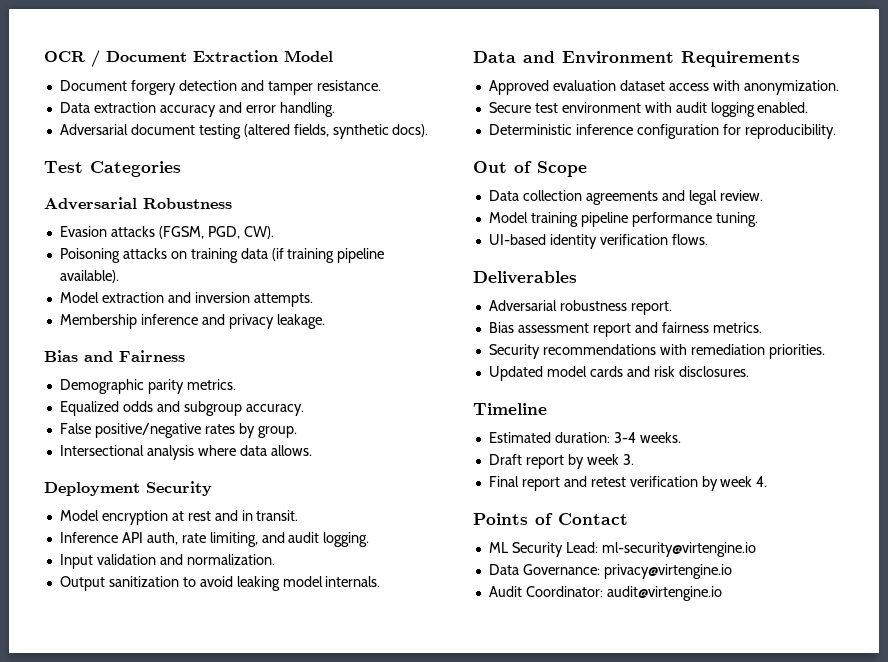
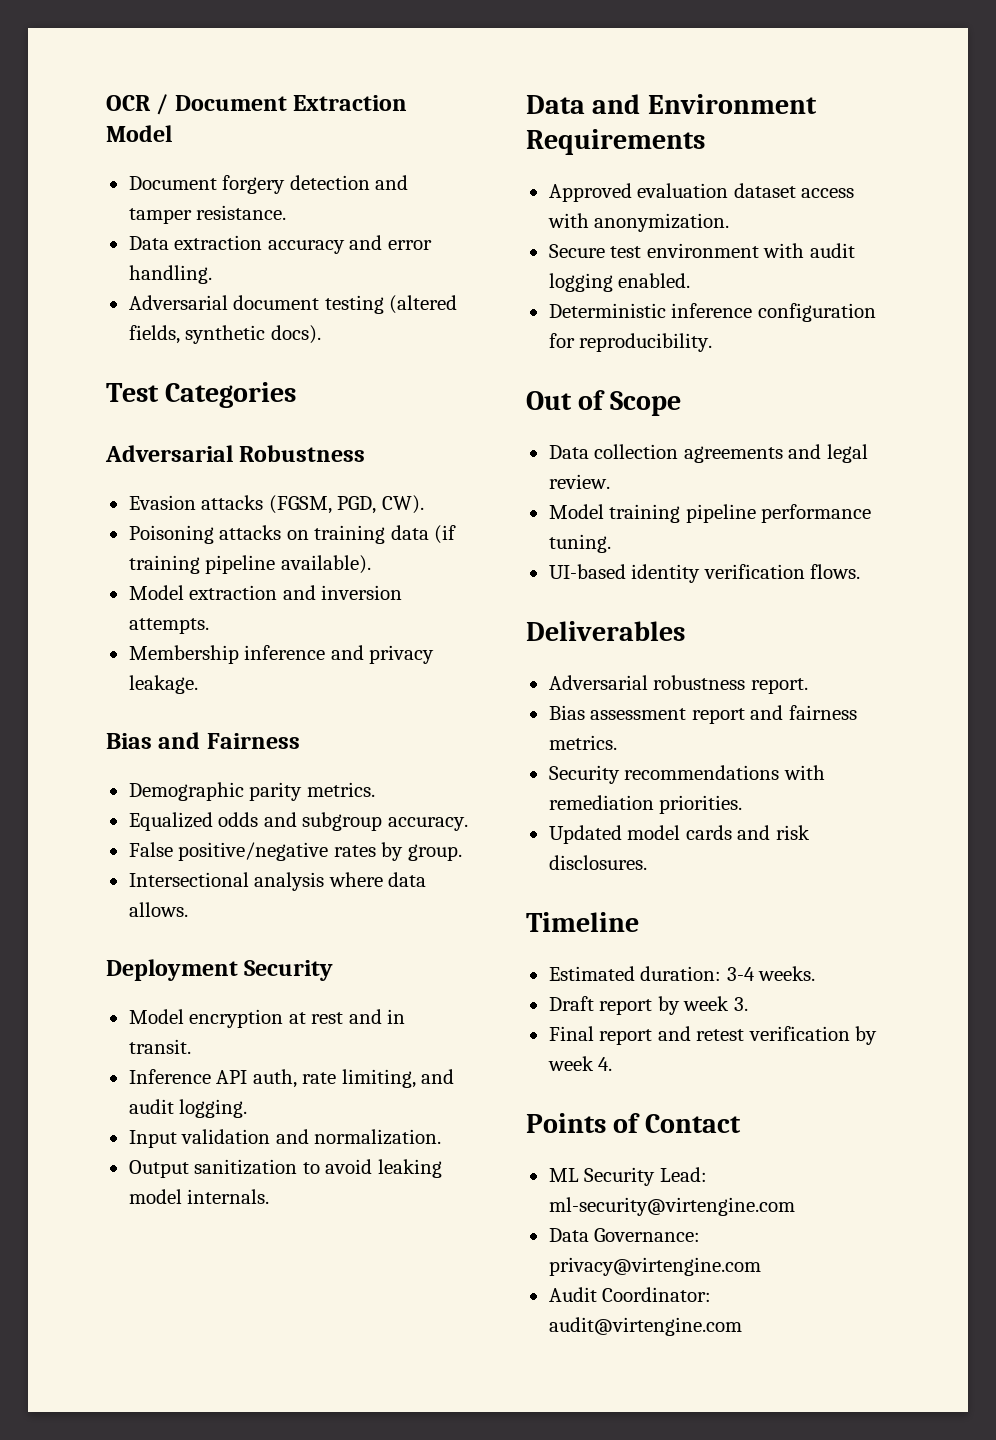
[601,542,756,557] ml-security@virtengine.io -> [548,1197,795,1216] ml-security@virtengine.com
[603,564,732,579] privacy@virtengine.io -> [548,1257,761,1276] privacy@virtengine.com
[606,586,722,601] audit@virtengine.io -> [548,1317,742,1336] audit@virtengine.com

